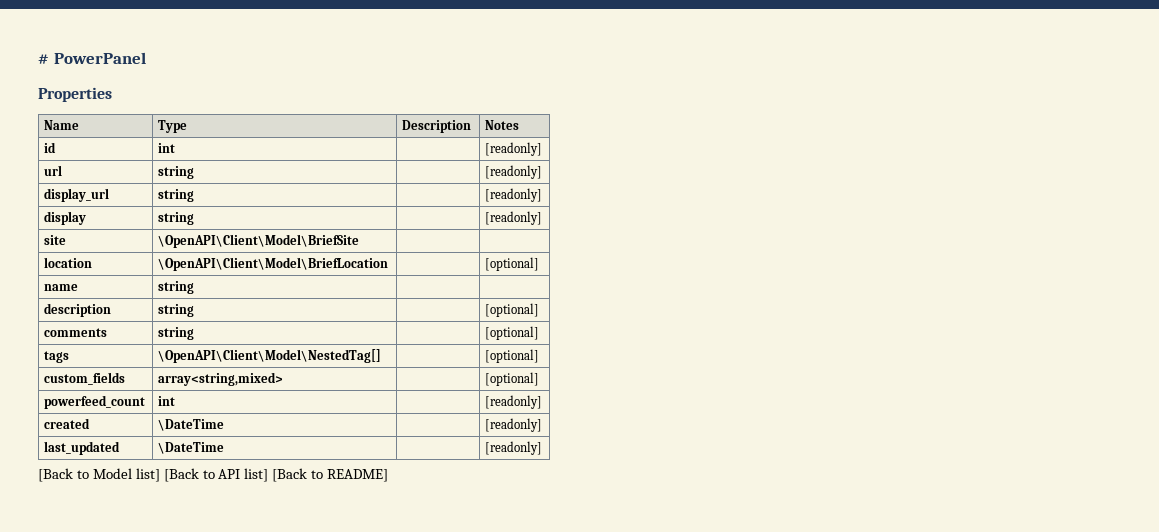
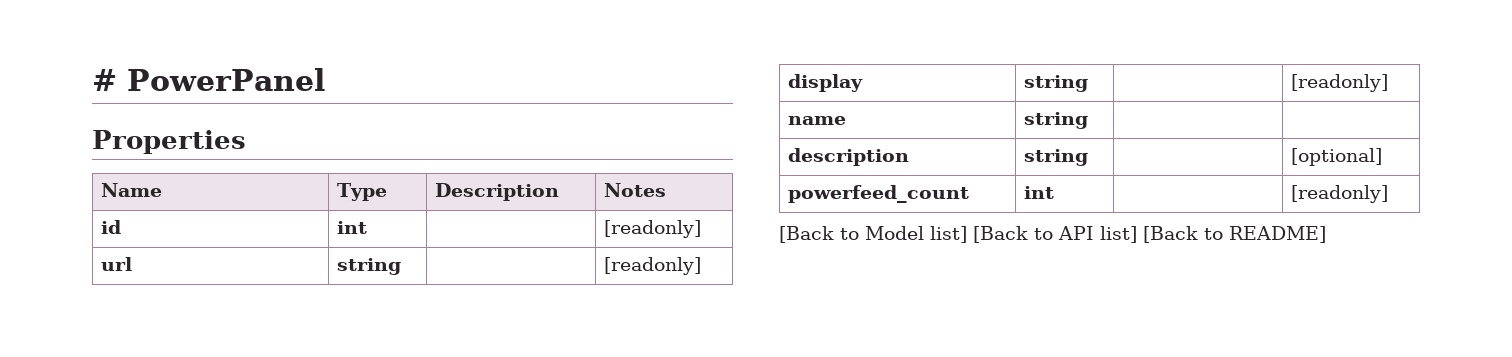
[44,188,110,202] [158,189,195,202] [485,188,543,202] // display_url | string | | [readonly] -> (701, 266) none
[44,235,67,245] [158,234,360,248] [44,257,93,268] [158,257,389,271] [485,257,540,271] // site | \OpenAPI\Client\Model\BriefSite | | // location | \OpenAPI\Client\Model\BriefLocation | | [optional] -> (1388, 83) none
[44,328,108,337] [158,327,195,340] [485,326,540,340] [44,351,70,363] [158,349,382,363] [485,349,540,363] [44,372,126,385] [158,372,284,386] [485,372,540,386] [44,395,146,409] [158,396,176,406] [485,395,543,409] [44,418,91,429] [158,419,225,431] [485,418,543,432] [44,441,121,455] [158,442,225,454] comments | string | | [optional] // tags | \OpenAPI\Client\Model\NestedTag[] | | [optional] // custom_fields | array<string,mixed> | | [optional] // powerfeed_count | int | | [readonly] // created | \DateTime | | [readonly] // last_updated | \DateTime -> [787,185,969,203] [1023,186,1054,199] powerfeed_count | int

